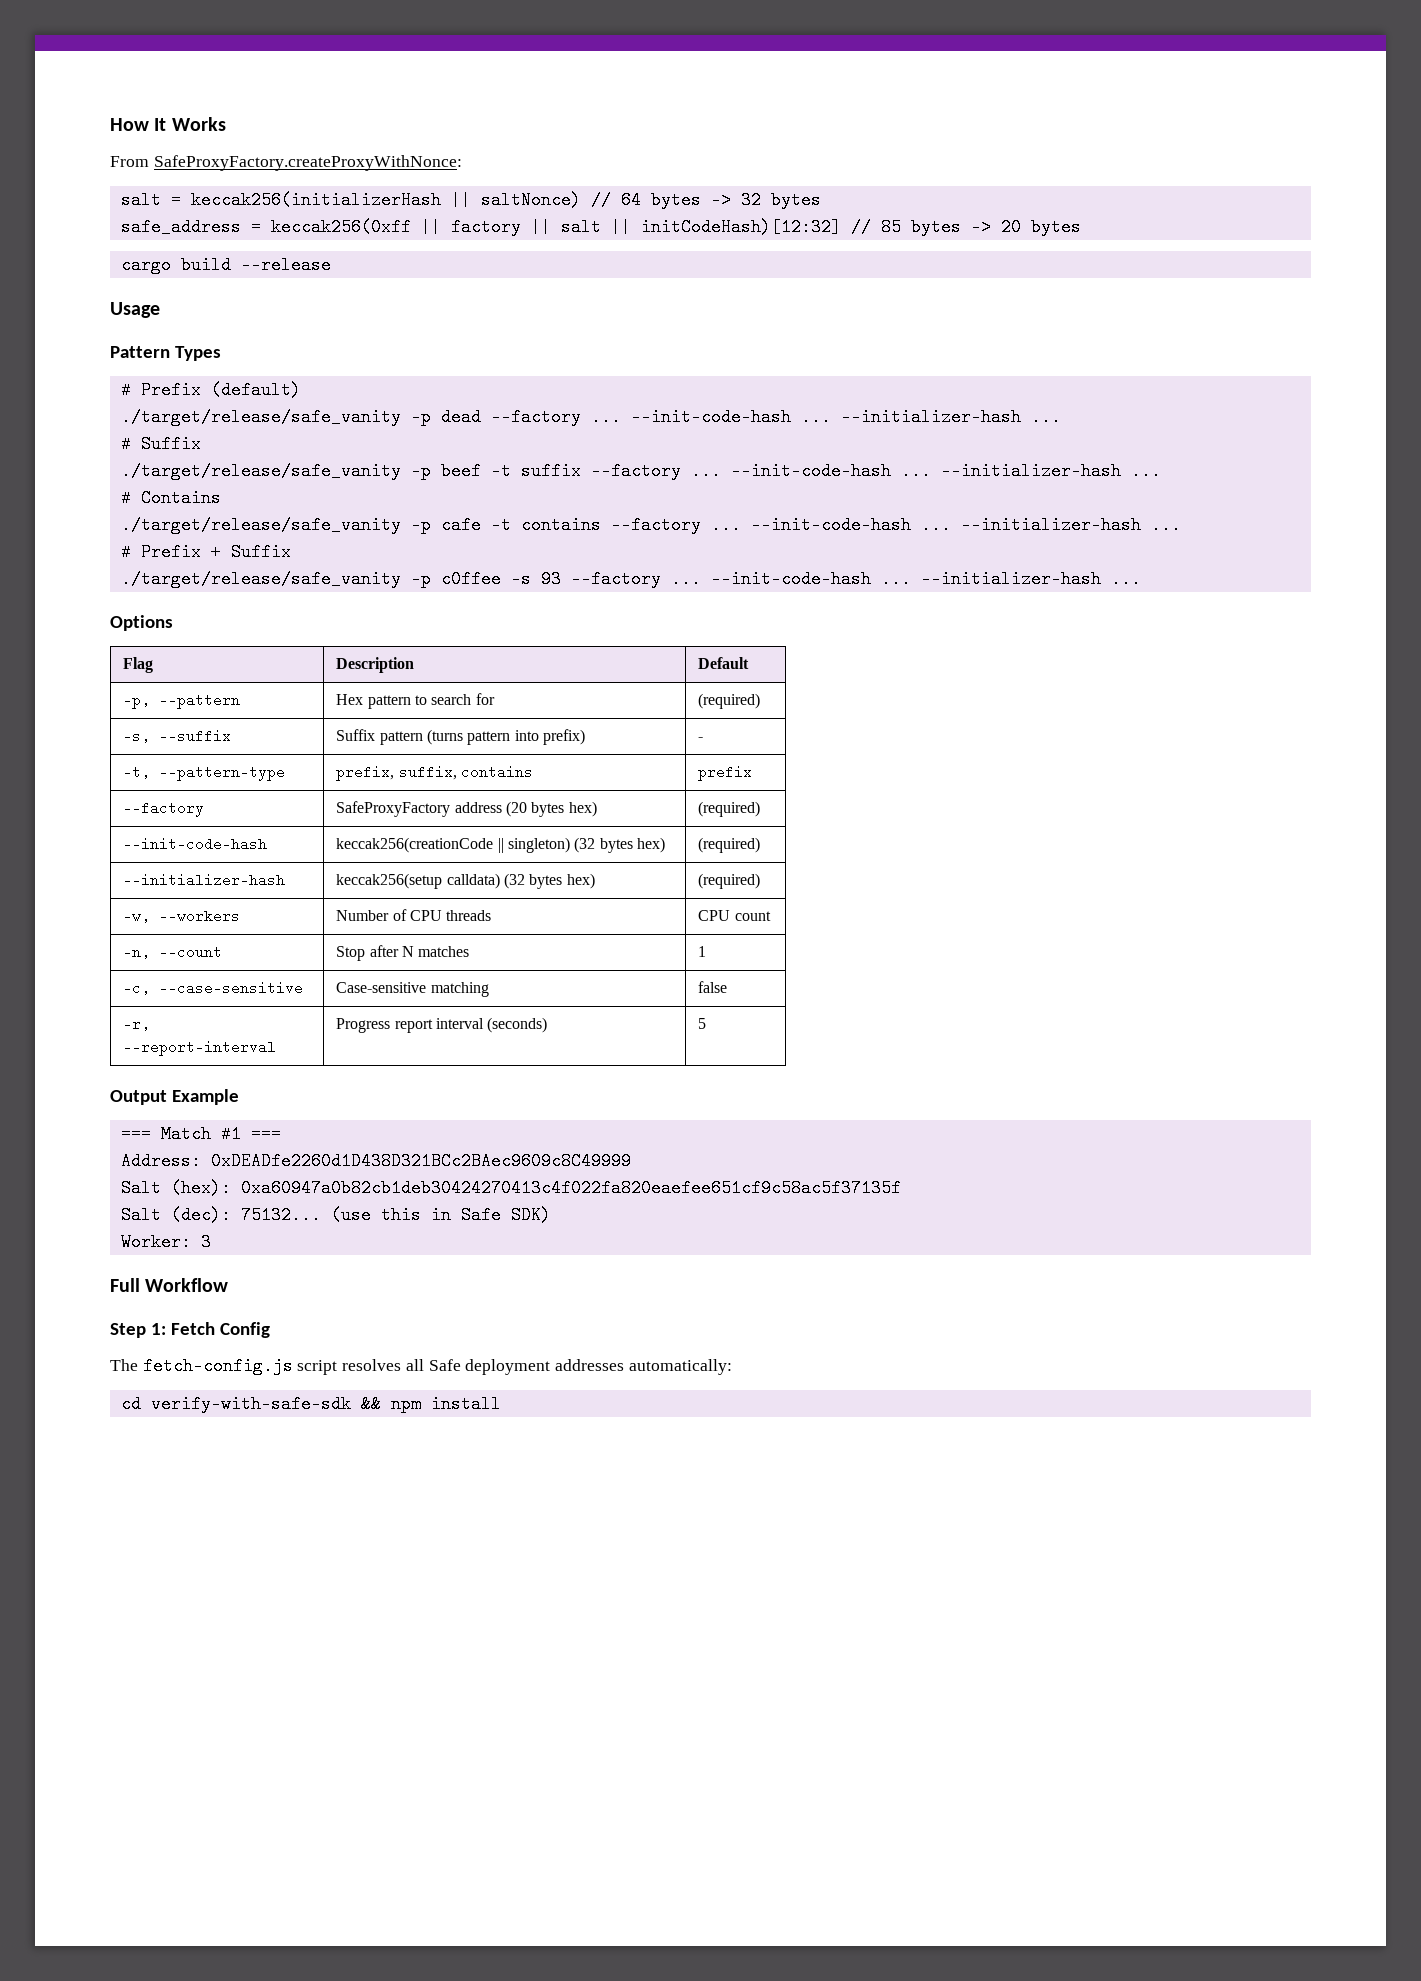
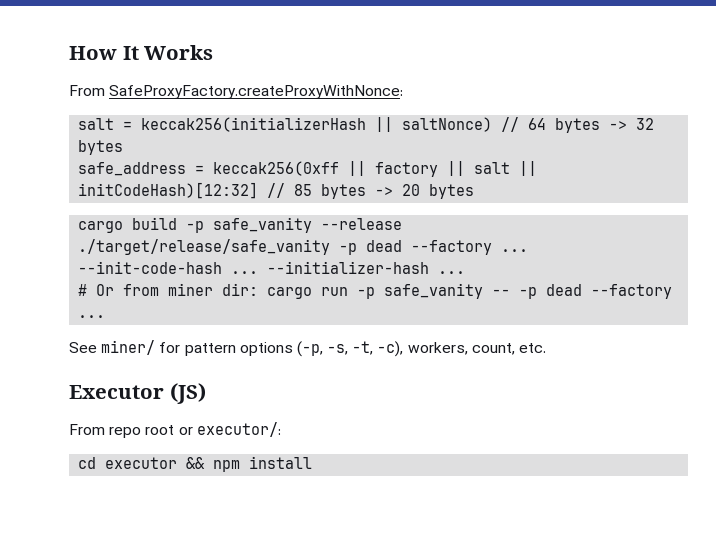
(231, 265) none -> [186,217,313,233] -p safe_vanity
[110,302,160,318] [110,346,221,361] [120,381,301,399] // Usage // Pattern Types // # Prefix (default) -> (403, 224) none
[140,435,201,453] [120,462,1161,480] [120,489,221,507] [120,516,1181,534] [120,543,291,561] [120,570,1141,588] [110,615,173,631] [123,657,154,673] [336,657,415,673] [698,657,750,669] [123,693,241,709] [336,693,495,709] [698,693,761,709] [123,729,232,743] [336,729,585,745] [698,737,704,741] [123,765,286,781] [336,765,533,781] [698,765,753,781] [123,801,205,817] [336,801,597,817] [698,801,761,817] [123,837,268,851] [336,837,665,853] [698,837,761,853] [123,873,286,887] [336,873,595,889] [698,873,761,889] [123,909,241,923] [336,909,492,921] [698,910,771,921] [123,945,223,959] [336,945,470,961] [698,946,707,957] [123,981,304,995] [336,982,489,997] [698,981,728,993] [123,1017,151,1031] [123,1040,277,1056] [336,1017,548,1033] [698,1018,707,1029] [110,1089,239,1105] [120,1125,281,1143] [120,1152,631,1170] [120,1179,901,1197] [120,1206,551,1224] [120,1233,211,1251] [110,1278,229,1292] [110,1322,270,1338] [110,1357,732,1375] Suffix // ./target/release/safe_vanity -p beef -t suffix --factory ... --init-code-hash ... --initializer-hash ... // # Contains // ./target/release/safe_vanity -p cafe -t contains --factory ... --init-code-hash ... --initializer-hash ... // # Prefix + Suffix // ./target/release/safe_vanity -p c0ffee -s 93 --factory ... --init-code-hash ... --initializer-hash ... // Options // Flag | Description | Default // -p, --pattern | Hex pattern to search for | (required) // -s, --suffix | Suffix pattern (turns pattern into prefix) | - // -t, --pattern-type | prefix, suffix, contains | prefix // --factory | SafeProxyFactory address (20 bytes hex) | (required) // --init-code-hash | keccak256(creationCode || singleton) (32 bytes hex) | (required) // --initializer-hash | keccak256(setup calldata) (32 bytes hex) | (required) // -w, --workers | Number of CPU threads | CPU count // -n, --count | Stop after N matches | 1 // -c, --case-sensitive | Case-sensitive matching | false // -r, --report-interval | Progress report interval (seconds) | 5 // Output Example // === Match #1 === // Address: 0xDEADfe2260d1D438D321BCc2BAec9609c8C49999 // Salt (hex): 0xa60947a0b82cb1deb30424270413c4f022fa820eaefee651cf9c58ac5f37135f // Salt (dec): 75132... (use this in Safe SDK) // Worker: 3 // Full Workflow // Step 1: Fetch Config // The fetch-config.js script resolves all Safe deployment addresses automatically: -> [96,283,673,299] [78,315,106,318] [69,340,547,357] [69,383,206,404] [69,422,281,438] Or from miner dir: cargo run -p safe_vanity -- -p dead --factory ... // See miner/ for pattern options (-p, -s, -t, -c), workers, count, etc. // Executor (JS) // From repo root or executor/:
[150,1395,351,1413] verify-with-safe-sdk -> [105,457,178,469] executor

